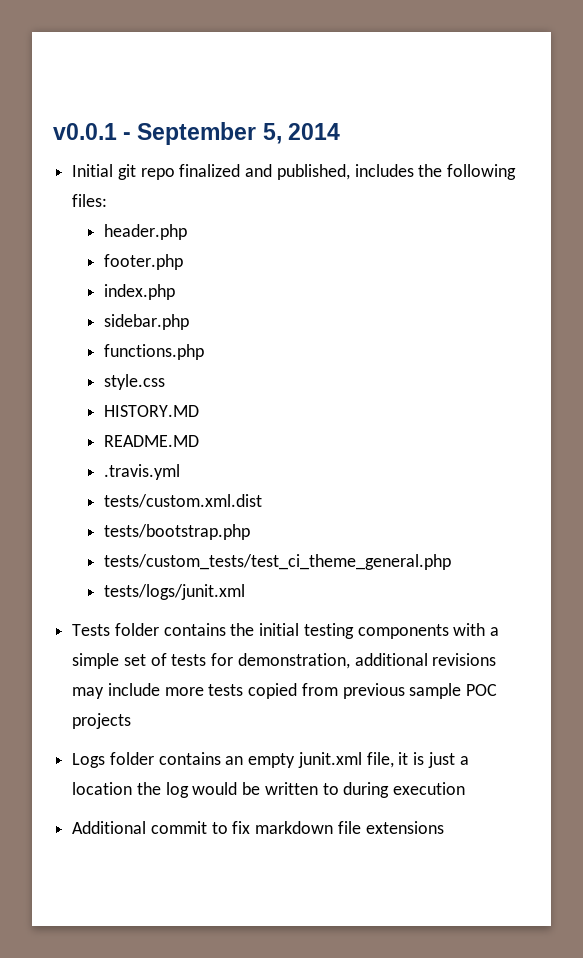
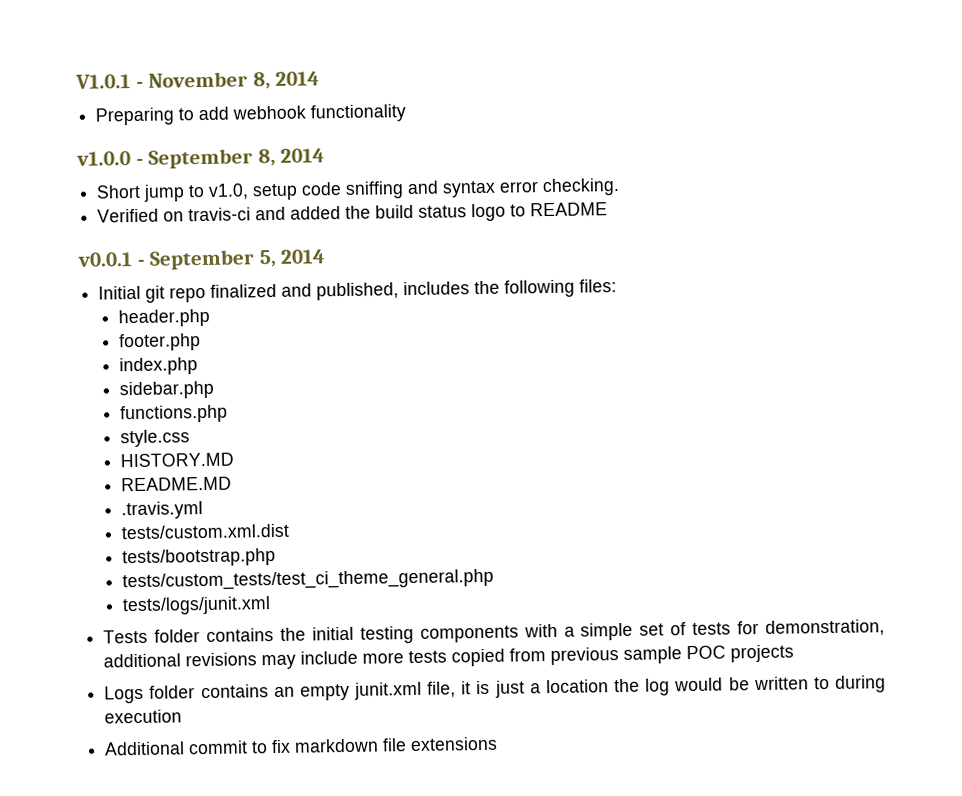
(53, 131) none -> [75,71,321,90] [95,104,407,126] [76,148,326,169] [96,177,621,202] [97,202,609,223] V1.0.1 - November 8, 2014 // Preparing to add webhook functionality // v1.0.0 - September 8, 2014 // Short jump to v1.0, setup code sniffing and syntax error checking. // Verified on travis-ci and added the build status logo to README //

